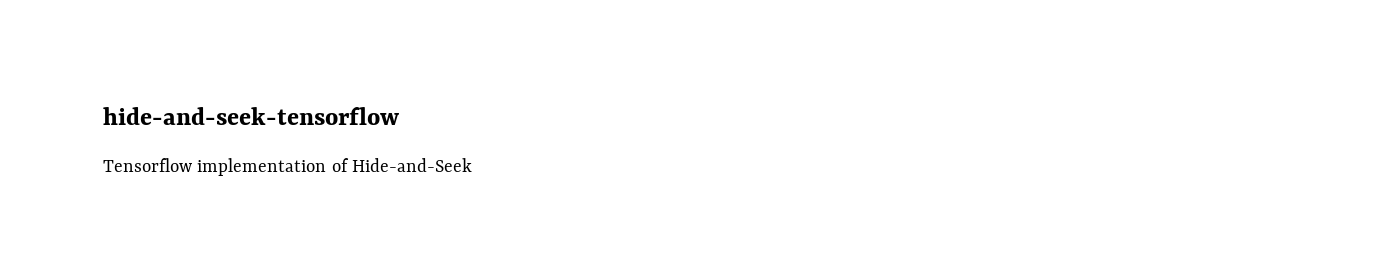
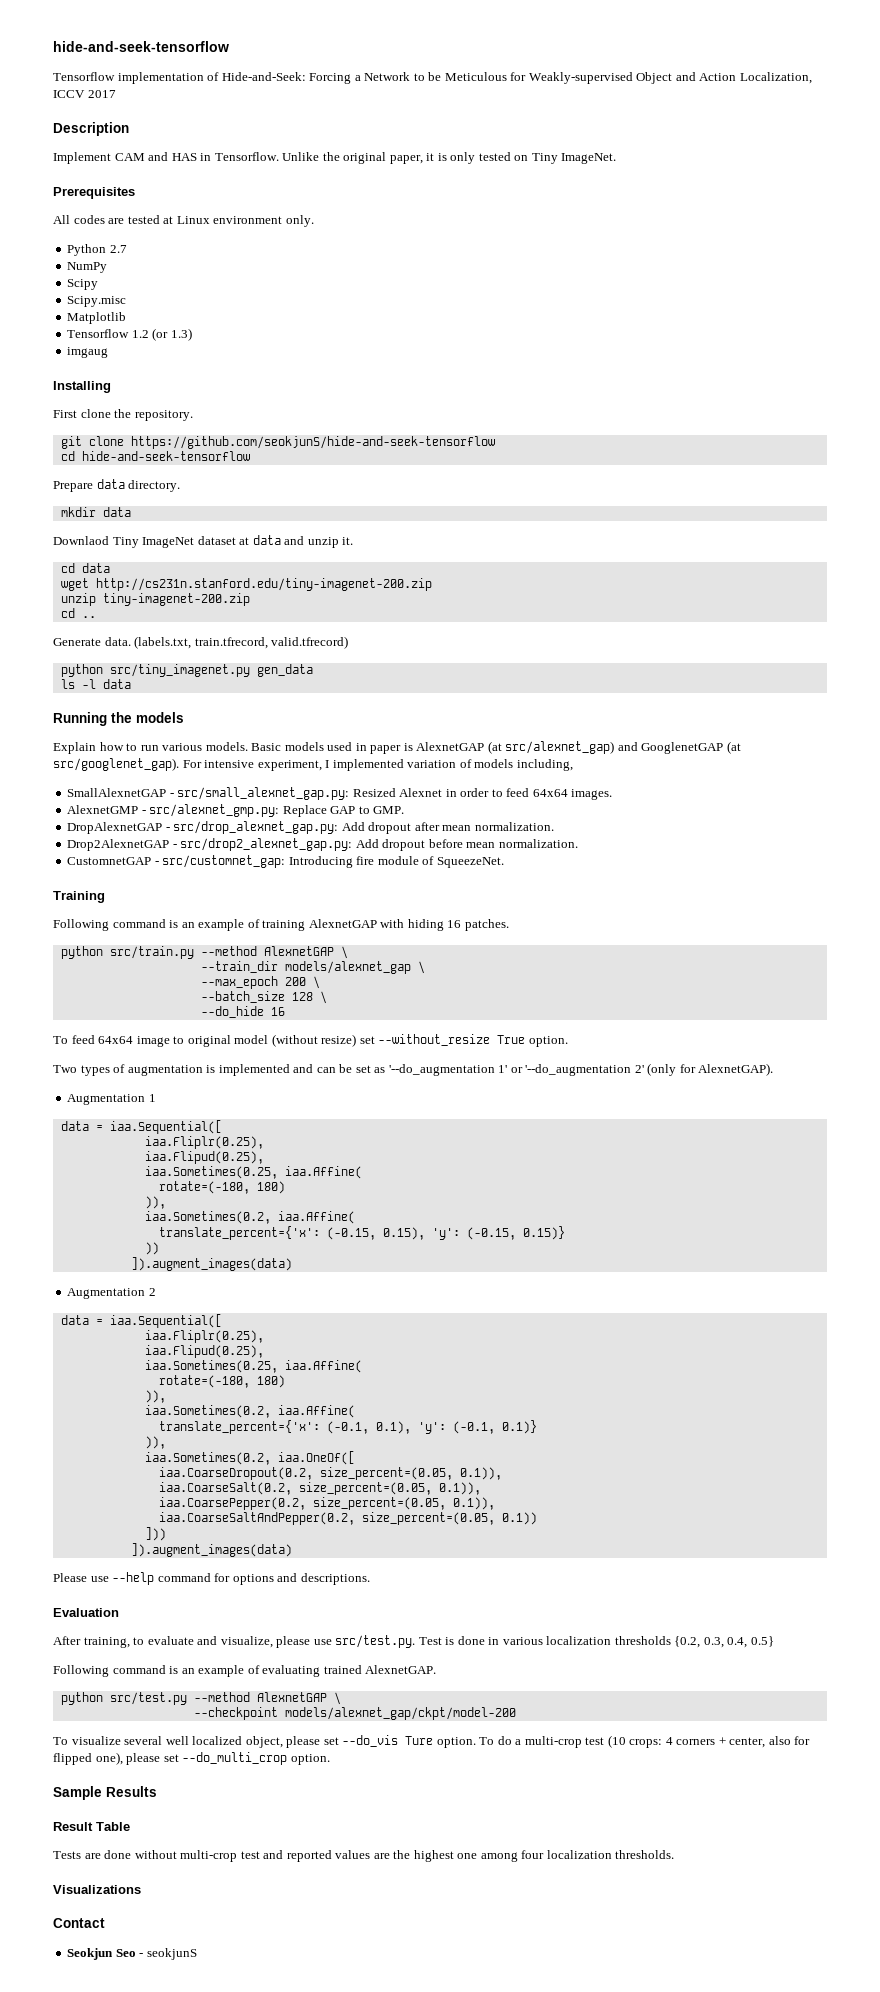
[352,158,473,172] Hide-and-Seek -> [221,72,812,84] [53,90,116,98] [53,122,129,136] [53,152,617,164] [53,187,135,199] [53,215,314,227] [67,244,127,256] [67,262,108,273] [67,279,99,290] [67,296,127,307] [67,312,127,324] [67,328,192,341] [67,347,109,358] [53,381,111,393] [53,409,193,421] [60,436,495,449] [60,451,250,461] [53,479,181,492] [60,507,131,517] [53,535,354,548] [60,563,110,573] [60,578,432,591] [60,593,250,606] [60,608,96,618] [53,636,349,649] [60,664,313,677] [60,679,131,689] [53,712,184,726] [53,741,741,754] [53,758,573,771] [67,787,613,800] [67,804,405,817] [67,821,554,834] [67,838,578,851] [67,855,504,868] [53,891,105,903] [53,919,509,931] [60,946,348,959] [200,961,425,974] [200,976,320,989] [200,991,327,1004] [200,1006,285,1018] [53,1034,568,1047] [53,1063,774,1076] [67,1094,156,1105] [60,1120,222,1134] [144,1136,264,1149] [144,1151,264,1164] [144,1166,362,1179] [158,1181,285,1194] [144,1196,166,1209] [144,1211,355,1224] [158,1226,565,1240] [144,1242,159,1255] [130,1257,292,1271] [67,1288,156,1299] [60,1314,222,1328] [144,1330,264,1343] [144,1345,264,1358] [144,1360,362,1373] [158,1375,285,1388] [144,1390,166,1403] [144,1405,355,1418] [158,1420,537,1434] [144,1436,166,1449] [144,1451,355,1465] [158,1467,502,1480] [158,1482,481,1495] [158,1497,495,1510] [158,1512,537,1525] [144,1527,166,1541] [130,1543,292,1557] [53,1572,370,1585] [53,1608,119,1617] [53,1635,774,1648] [53,1665,437,1677] [60,1692,341,1705] [193,1707,516,1720] [53,1735,811,1748] [53,1752,330,1765] [53,1786,157,1800] [53,1822,130,1831] [53,1850,675,1862] [53,1885,141,1894] [53,1918,105,1928] [67,1948,197,1960] Hide-and-Seek: Forcing a Network to be Meticulous for Weakly-supervised Object and Action Localization, ICCV 2017 // Description // Implement CAM and HAS in Tensorflow. Unlike the original paper, it is only tested on Tiny ImageNet. // Prerequisites // All codes are tested at Linux environment only. // Python 2.7 // NumPy // Scipy // Scipy.misc // Matplotlib // Tensorflow 1.2 (or 1.3) // imgaug // Installing // First clone the repository. // git clone https://github.com/seokjunS/hide-and-seek-tensorflow // cd hide-and-seek-tensorflow // Prepare data directory. // mkdir data // Downlaod Tiny ImageNet dataset at data and unzip it. // cd data // wget http://cs231n.stanford.edu/tiny-imagenet-200.zip // unzip tiny-imagenet-200.zip // cd .. // Generate data. (labels.txt, train.tfrecord, valid.tfrecord) // python src/tiny_imagenet.py gen_data // ls -l data // Running the models // Explain how to run various models. Basic models used in paper is AlexnetGAP (at src/alexnet_gap) and GooglenetGAP (at src/googlenet_gap). For intensive experiment, I implemented variation of models including, // SmallAlexnetGAP - src/small_alexnet_gap.py: Resized Alexnet in order to feed 64x64 images. // AlexnetGMP - src/alexnet_gmp.py: Replace GAP to GMP. // DropAlexnetGAP - src/drop_alexnet_gap.py: Add dropout after mean normalization. // Drop2AlexnetGAP - src/drop2_alexnet_gap.py: Add dropout before mean normalization. // CustomnetGAP - src/customnet_gap: Introducing fire module of SqueezeNet. // Training // Following command is an example of training AlexnetGAP with hiding 16 patches. // python src/train.py --method AlexnetGAP \ // --train_dir models/alexnet_gap \ // --max_epoch 200 \ // --batch_size 128 \ // --do_hide 16 // To feed 64x64 image to original model (without resize) set --without_resize True option. // Two types of augmentation is implemented and can be set as '--do_augmentation 1' or '--do_augmentation 2' (only for AlexnetGAP). // Augmentation 1 // data = iaa.Sequential([ // iaa.Fliplr(0.25), // iaa.Flipud(0.25), // iaa.Sometimes(0.25, iaa.Affine( // rotate=(-180, 180) // )), // iaa.Sometimes(0.2, iaa.Affine( // translate_percent={'x': (-0.15, 0.15), 'y': (-0.15, 0.15)} // )) // ]).augment_images(data) // Augmentation 2 // data = iaa.Sequential([ // iaa.Fliplr(0.25), // iaa.Flipud(0.25), // iaa.Sometimes(0.25, iaa.Affine( // rotate=(-180, 180) // )), // iaa.Sometimes(0.2, iaa.Affine( // translate_percent={'x': (-0.1, 0.1), 'y': (-0.1, 0.1)} // )), // iaa.Sometimes(0.2, iaa.OneOf([ // iaa.CoarseDropout(0.2, size_percent=(0.05, 0.1)), // iaa.CoarseSalt(0.2, size_percent=(0.05, 0.1)), // iaa.CoarsePepper(0.2, size_percent=(0.05, 0.1)), // iaa.CoarseSaltAndPepper(0.2, size_percent=(0.05, 0.1)) // ])) // ]).augment_images(data) // Please use --help command for options and descriptions. // Evaluation // After training, to evaluate and visualize, please use src/test.py. Test is done in various localization thresholds {0.2, 0.3, 0.4, 0.5} // Following command is an example of evaluating trained AlexnetGAP. // python src/test.py --method AlexnetGAP \ // --checkpoint models/alexnet_gap/ckpt/model-200 // To visualize several well localized object, please set --do_vis Ture option. To do a multi-crop test (10 crops: 4 corners + center, also for flipped one), please set --do_multi_crop option. // Sample Results // Result Table // Tests are done without multi-crop test and reported values are the highest one among four localization thresholds. // Visualizations // Contact // Seokjun Seo - seokjunS

